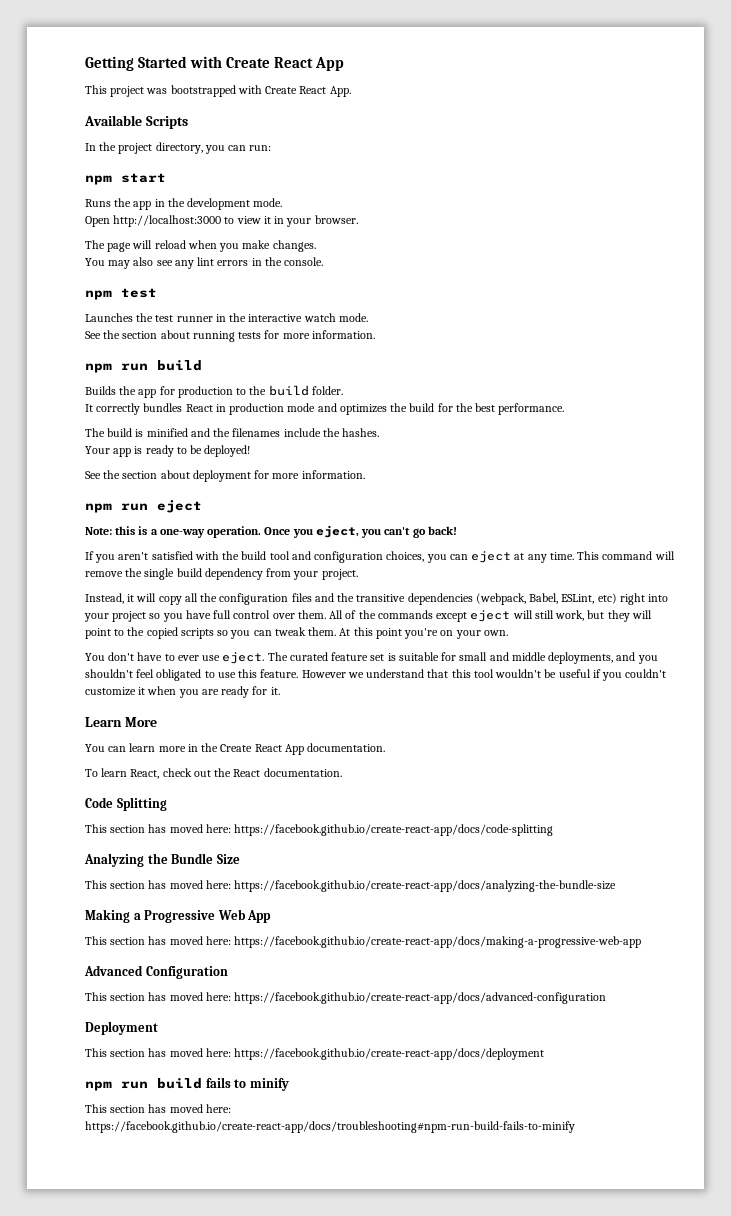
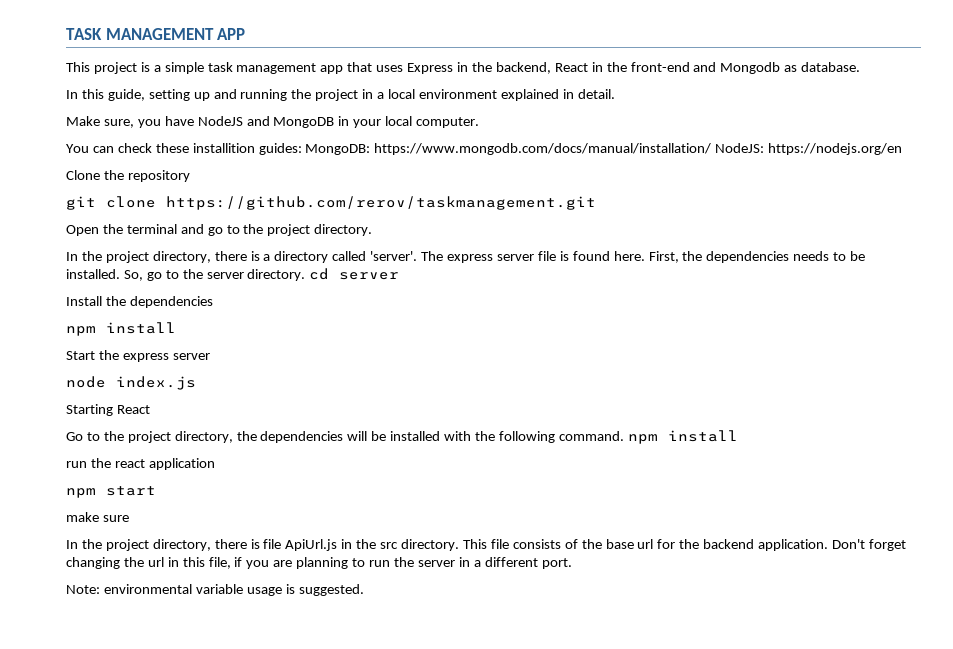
[85,56,345,71] [85,85,351,97] [84,115,188,129] [85,142,272,154] [85,173,166,185] [85,198,283,210] [85,215,358,227] [85,240,316,252] [85,257,324,269] [85,288,157,300] [85,313,368,322] [85,330,375,342] [85,360,202,373] [85,385,343,398] [85,403,565,415] [85,428,380,437] [85,445,251,457] [85,470,365,482] [85,500,202,513] [85,525,457,538] [85,551,675,563] [85,568,358,580] [85,593,669,605] [84,610,652,622] [85,627,508,639] [85,652,658,664] [85,669,667,681] [85,686,280,698] [85,717,157,727] [85,743,386,755] [85,768,342,779] [85,797,167,811] [85,824,554,836] [84,853,240,867] [85,880,617,892] [85,909,272,923] [85,936,642,948] [84,965,228,979] [85,992,607,1004] [85,1021,158,1035] [85,1048,545,1060] [85,1077,289,1091] [85,1104,231,1113] [85,1121,575,1133] Getting Started with Create React App // This project was bootstrapped with Create React App. // Available Scripts // In the project directory, you can run: // npm start // Runs the app in the development mode. // Open http://localhost:3000 to view it in your browser. // The page will reload when you make changes. // You may also see any lint errors in the console. // npm test // Launches the test runner in the interactive watch mode. // See the section about running tests for more information. // npm run build // Builds the app for production to the build folder. // It correctly bundles React in production mode and optimizes the build for the best performance. // The build is minified and the filenames include the hashes. // Your app is ready to be deployed! // See the section about deployment for more information. // npm run eject // Note: this is a one-way operation. Once you eject, you can't go back! // If you aren't satisfied with the build tool and configuration choices, you can eject at any time. This command will remove the single build dependency from your project. // Instead, it will copy all the configuration files and the transitive dependencies (webpack, Babel, ESLint, etc) right into your project so you have full control over them. All of the commands except eject will still work, but they will point to the copied scripts so you can tweak them. At this point you're on your own. // You don't have to ever use eject. The curated feature set is suitable for small and middle deployments, and you shouldn't feel obligated to use this feature. However we understand that this tool wouldn't be useful if you couldn't customize it when you are ready for it. // Learn More // You can learn more in the Create React App documentation. // To learn React, check out the React documentation. // Code Splitting // This section has moved here: https://facebook.github.io/create-react-app/docs/code-splitting // Analyzing the Bundle Size // This section has moved here: https://facebook.github.io/create-react-app/docs/analyzing-the-bundle-size // Making a Progressive Web App // This section has moved here: https://facebook.github.io/create-react-app/docs/making-a-progressive-web-app // Advanced Configuration // This section has moved here: https://facebook.github.io/create-react-app/docs/advanced-configuration // Deployment // This section has moved here: https://facebook.github.io/create-react-app/docs/deployment // npm run build fails to minify // This section has moved here: https://facebook.github.io/create-react-app/docs/troubleshooting#npm-run-build-fails-to-minify -> [66,28,246,40] [66,62,861,74] [66,89,615,101] [66,116,480,128] [66,143,903,155] [66,170,190,182] [66,196,596,210] [66,224,373,236] [66,251,866,263] [66,268,400,281] [66,296,213,308] [66,322,176,336] [66,350,210,362] [66,376,196,390] [66,404,150,416] [66,430,738,444] [66,458,215,470] [66,486,156,498] [66,512,129,522] [66,539,906,551] [66,557,572,569] [66,584,364,596] TASK MANAGEMENT APP // This project is a simple task management app that uses Express in the backend, React in the front-end and Mongodb as database. // In this guide, setting up and running the project in a local environment explained in detail. // Make sure, you have NodeJS and MongoDB in your local computer. // You can check these installition guides: MongoDB: https://www.mongodb.com/docs/manual/installation/ NodeJS: https://nodejs.org/en // Clone the repository // git clone https://github.com/rerov/taskmanagement.git // Open the terminal and go to the project directory. // In the project directory, there is a directory called 'server'. The express server file is found here. First, the dependencies needs to be installed. So, go to the server directory. cd server // Install the dependencies // npm install // Start the express server // node index.js // Starting React // Go to the project directory, the dependencies will be installed with the following command. npm install // run the react application // npm start // make sure // In the project directory, there is file ApiUrl.js in the src directory. This file consists of the base url for the backend application. Don't forget changing the url in this file, if you are planning to run the server in a different port. // Note: environmental variable usage is suggested.

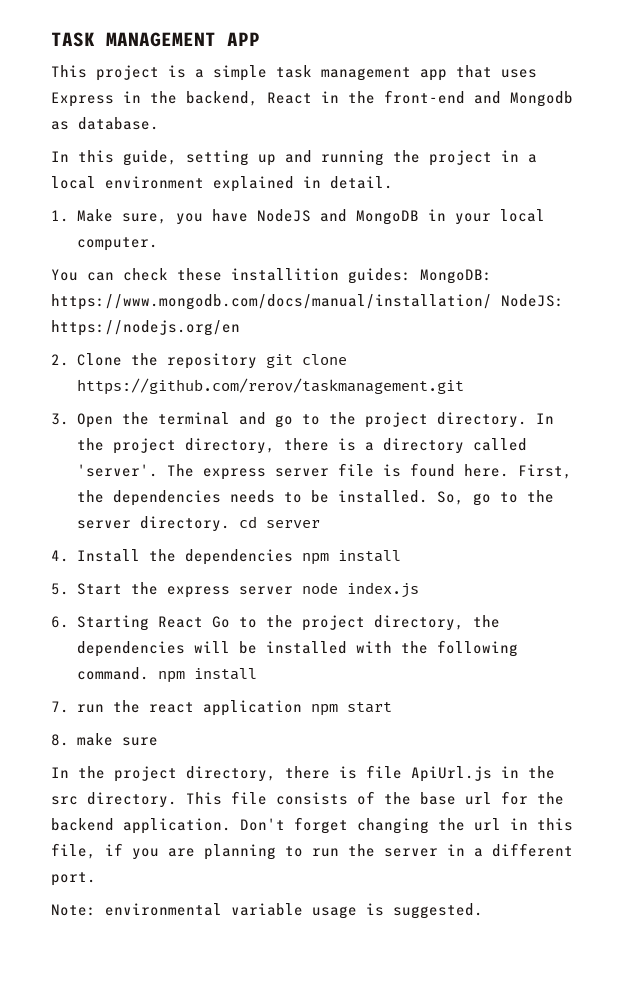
(615, 94) none -> [51,210,69,222] 1.
(903, 149) none -> [51,354,69,366] 2.
(190, 176) // -> (257, 361) none
(596, 203) none -> [51,413,69,425] 3.
(373, 230) // -> (527, 420) none
(400, 276) none -> [51,550,69,562] 4.
[66,322,176,336] // npm install // -> [301,550,401,565] [51,583,69,595] npm install // 5.
(210, 356) // -> (293, 590) none
(196, 383) none -> [51,616,69,628] 6.
(150, 409) // -> (203, 622) none
(738, 436) none -> [51,701,69,713] 7.
(215, 464) // -> (302, 708) none
(156, 491) none -> [51,734,69,746] 8.

